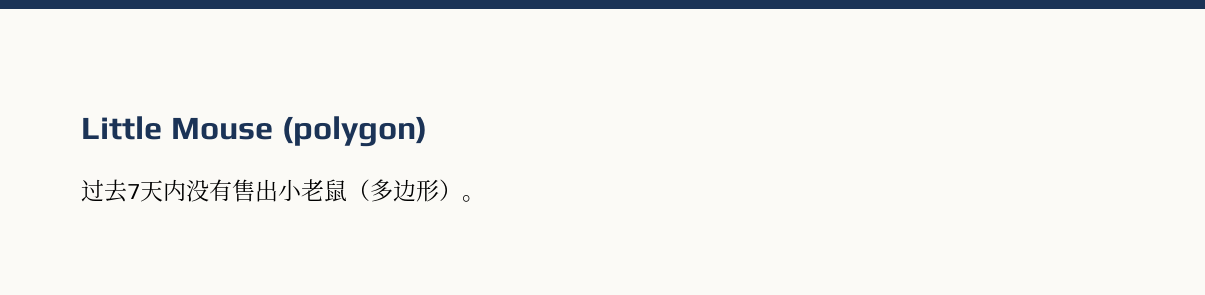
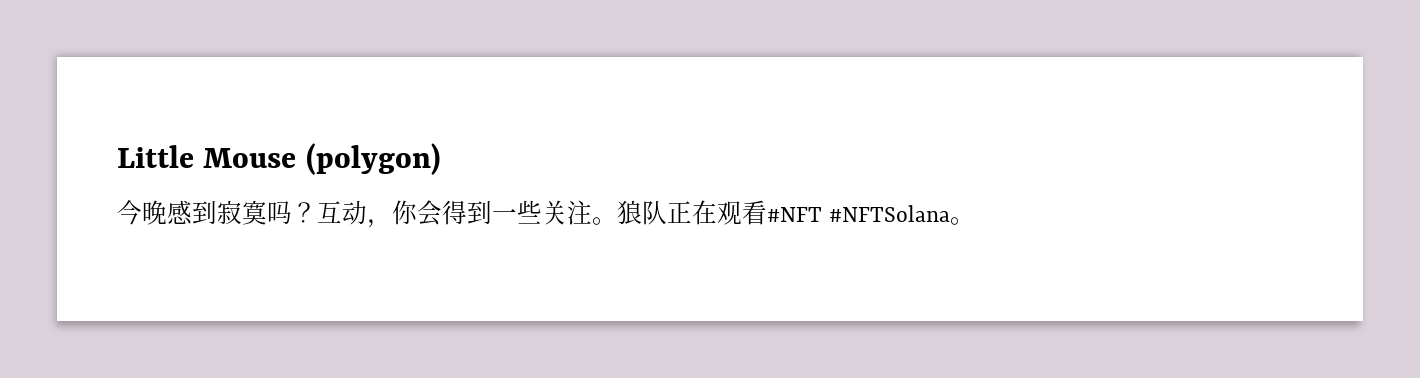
[81,179,462,203] 过去7天内没有售出小老鼠（多边形） -> [117,200,950,228] 今晚感到寂寞吗？互动，你会得到一些关注。狼队正在观看#NFT #NFTSolana

